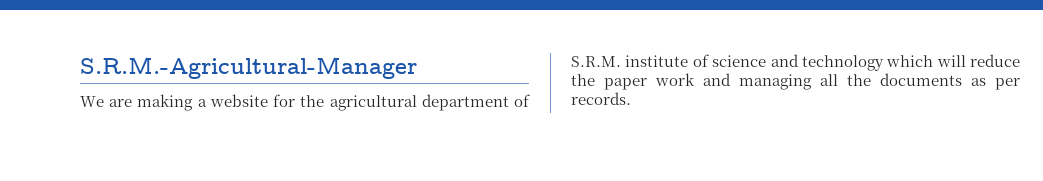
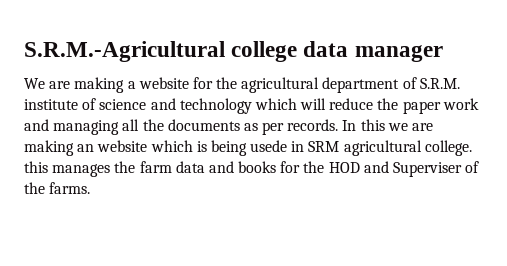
[80,57,417,79] S.R.M.-Agricultural-Manager -> [24,41,443,62] S.R.M.-Agricultural college data manager
(631, 98) none -> [342,119,434,131] [24,140,472,156] [24,161,480,177] [24,182,91,194] In this we are making an website which is being usede in SRM agricultural college. this manages the farm data and books for the HOD and Superviser of the farms.

